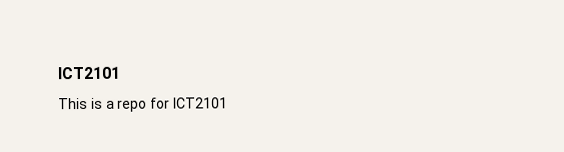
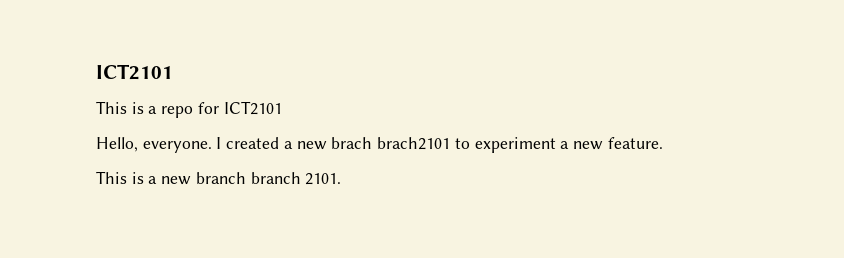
(228, 103) none -> [96,137,663,153] [96,171,342,185] // Hello, everyone. I created a new brach brach2101 to experiment a new feature. // This is a new branch branch 2101.

